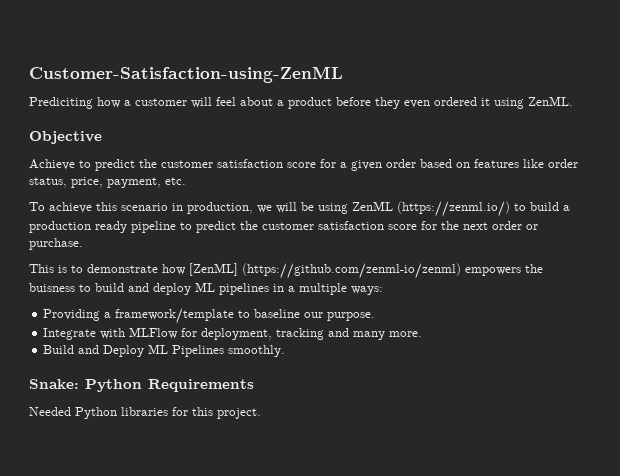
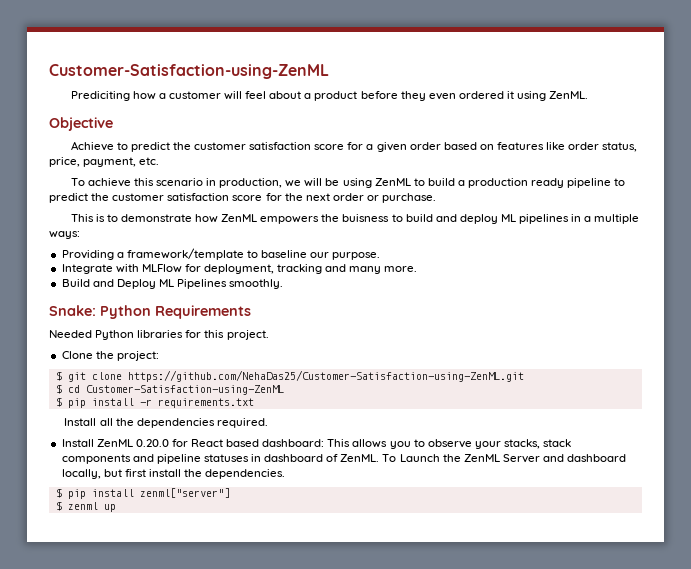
[397,201,510,217] (https://zenml.io/) -> (411, 182) none
[189,263,461,279] [ZenML] (https://github.com/zenml-io/zenml) -> [221,214,258,222] ZenML
(261, 413) none -> [61,351,159,361] [55,370,524,382] [55,384,284,395] [55,397,254,408] [64,418,268,428] [61,439,572,449] [61,454,627,464] [61,469,286,479] [55,488,230,499] [55,501,116,512] // Clone the project: // $ git clone https://github.com/NehaDas25/Customer-Satisfaction-using-ZenML.git // $ cd Customer-Satisfaction-using-ZenML // $ pip install -r requirements.txt // Install all the dependencies required. // Install ZenML 0.20.0 for React based dashboard: This allows you to observe your stacks, stack components and pipeline statuses in dashboard of ZenML. To Launch the ZenML Server and dashboard locally, but first install the dependencies. // $ pip install zenml["server"] // $ zenml up

